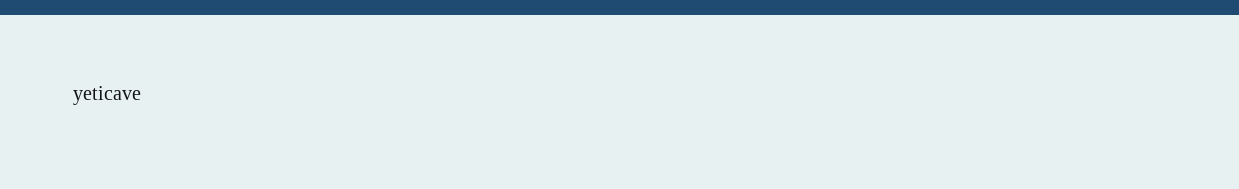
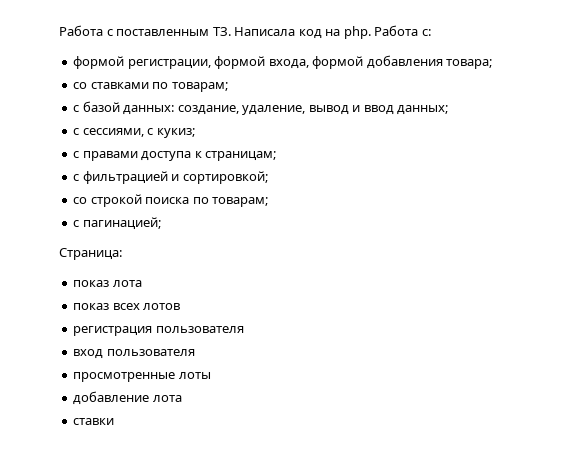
[73,86,141,105] yeticave -> [59,25,431,39] [73,55,493,69] [73,82,228,92] [73,101,449,115] [73,128,195,138] [73,151,277,161] [73,171,268,184] [73,194,269,207] [73,217,161,230] [59,248,122,260] [73,280,142,287] [73,303,181,310] [73,326,244,336] [73,349,195,359] [73,372,211,382] [73,391,182,405] [73,418,115,425] Работа с поставленным ТЗ. Написала код на php. Работа с: // формой регистрации, формой входа, формой добавления товара; // со ставками по товарам; // с базой данных: создание, удаление, вывод и ввод данных; // с сессиями, с кукиз; // с правами доступа к страницам; // с фильтрацией и сортировкой; // со строкой поиска по товарам; // с пагинацией; // Страница: // показ лота // показ всех лотов // регистрация пользователя // вход пользователя // просмотренные лоты // добавление лота // ставки

